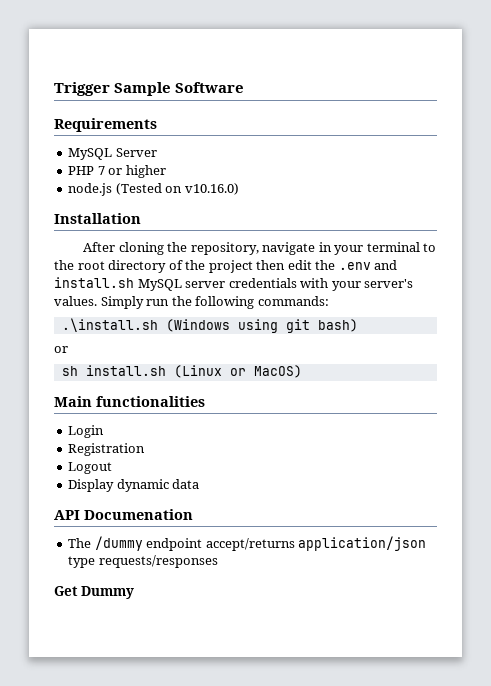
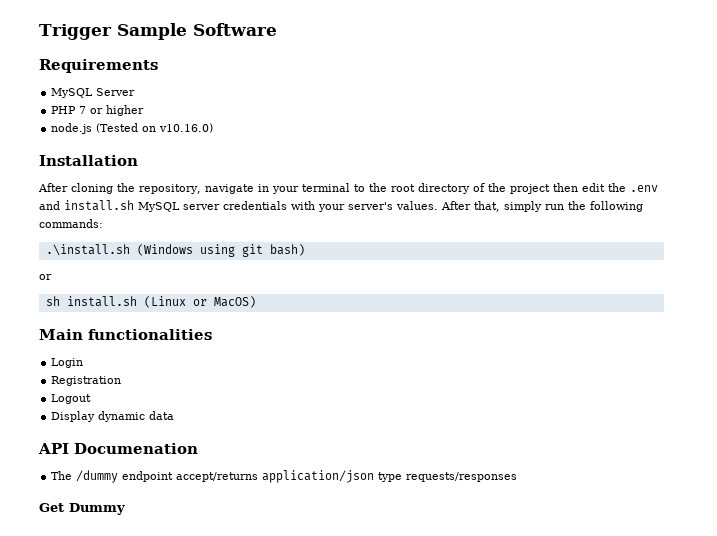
[100,296,144,309] Simply -> [441,201,542,212] After that, simply

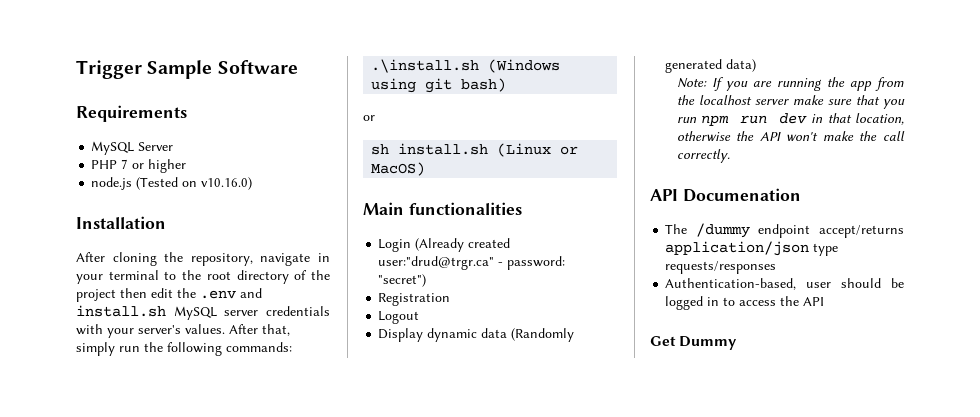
(84, 363) none -> [415,238,511,252] [378,256,566,270] [378,274,427,287] (Already created user:"drud@trgr.ca" - password: "secret")
(175, 415) none -> [511,328,575,342] [665,59,757,73] [676,77,904,91] [676,95,905,109] [676,113,904,126] [676,131,905,141] [676,149,730,163] (Randomly generated data) // Note: If you are running the app from the localhost server make sure that you run npm run dev in that location, otherwise the API won't make the call correctly.
(518, 477) none -> [665,278,904,290] [665,296,825,310] // Authentication-based, user should be logged in to access the API

